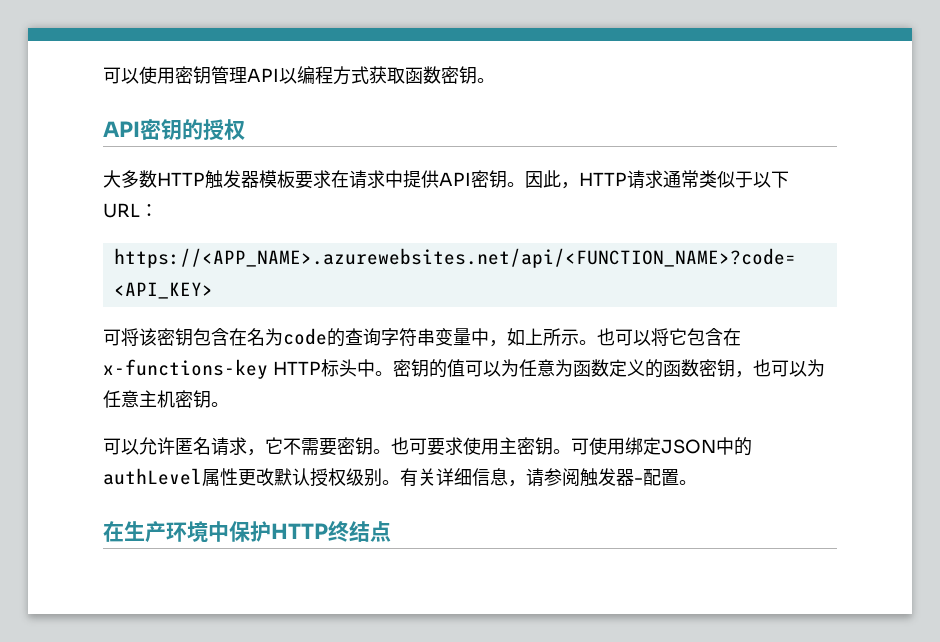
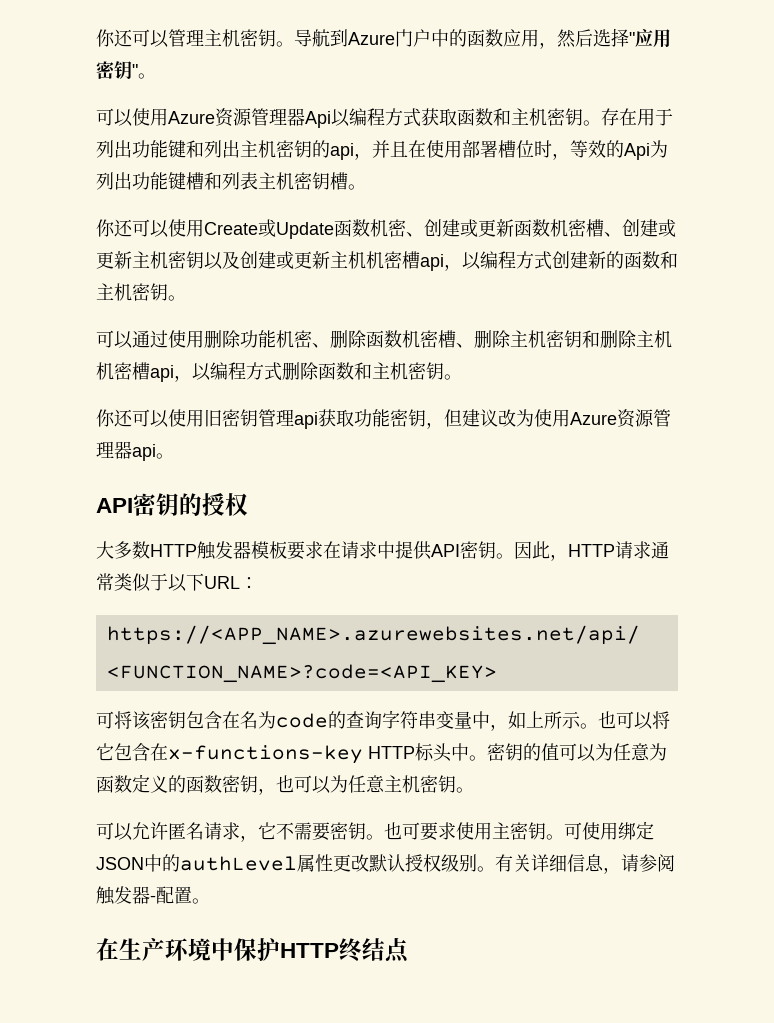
[103,66,279,84] 可以使用密钥管理API -> [96,28,671,49] [96,61,156,79] [96,108,331,128] 你还可以管理主机密钥。导航到Azure门户中的函数应用，然后选择"应用密钥"。 // 可以使用Azure资源管理器Api
[441,66,495,84] 密钥。 -> [493,108,673,126] [96,140,668,160] [96,172,366,190] [96,219,676,239] [96,251,678,271] [96,283,186,301] [96,330,672,349] [96,362,462,382] [96,409,671,429] [96,441,174,461] 和主机密钥。存在用于列出功能键和列出主机密钥的api，并且在使用部署槽位时，等效的Api为列出功能键槽和列表主机密钥槽。 // 你还可以使用Create或Update函数机密、创建或更新函数机密槽、创建或更新主机密钥以及创建或更新主机机密槽api，以编程方式创建新的函数和主机密钥。 // 可以通过使用删除功能机密、删除函数机密槽、删除主机密钥和删除主机机密槽api，以编程方式删除函数和主机密钥。 // 你还可以使用旧密钥管理api获取功能密钥，但建议改为使用Azure资源管理器api。

